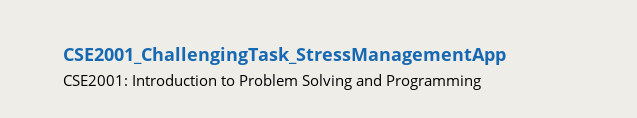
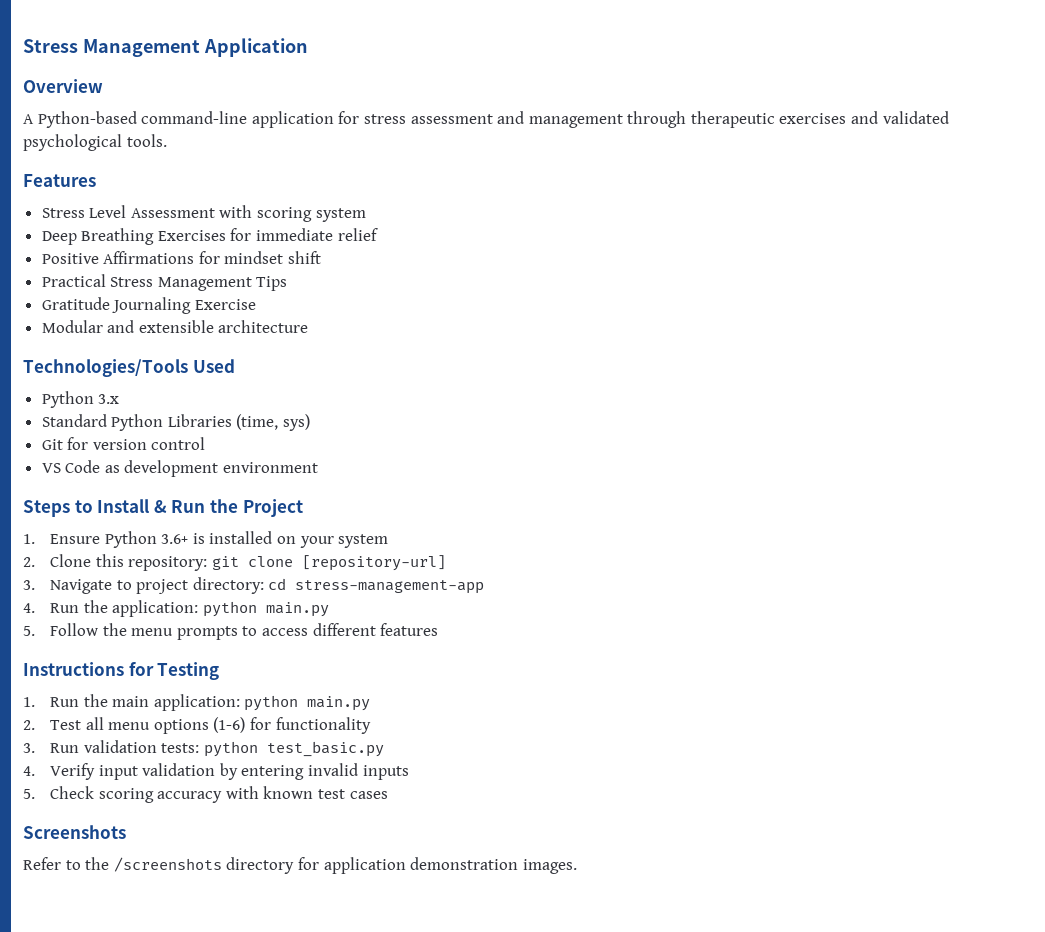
[63,47,506,65] [63,74,482,90] CSE2001_ChallengingTask_StressManagementApp // CSE2001: Introduction to Problem Solving and Programming -> [23,38,308,57] [23,79,103,93] [23,111,949,128] [23,134,167,151] [23,174,96,187] [41,205,366,222] [41,228,378,245] [41,251,322,264] [41,274,288,291] [41,297,256,314] [41,320,309,333] [23,359,235,377] [41,391,120,408] [41,414,311,431] [41,437,206,450] [41,460,319,477] [23,499,303,517] [23,531,389,548] [23,554,446,571] [23,577,485,594] [23,600,329,617] [23,623,439,640] [23,662,220,680] [23,694,371,711] [23,717,371,734] [23,740,384,757] [23,763,409,780] [23,786,388,803] [23,825,126,839] [23,857,577,874] Stress Management Application // Overview // A Python-based command-line application for stress assessment and management through therapeutic exercises and validated psychological tools. // Features // Stress Level Assessment with scoring system // Deep Breathing Exercises for immediate relief // Positive Affirmations for mindset shift // Practical Stress Management Tips // Gratitude Journaling Exercise // Modular and extensible architecture // Technologies/Tools Used // Python 3.x // Standard Python Libraries (time, sys) // Git for version control // VS Code as development environment // Steps to Install & Run the Project // 1. Ensure Python 3.6+ is installed on your system // 2. Clone this repository: git clone [repository-url] // 3. Navigate to project directory: cd stress-management-app // 4. Run the application: python main.py // 5. Follow the menu prompts to access different features // Instructions for Testing // 1. Run the main application: python main.py // 2. Test all menu options (1-6) for functionality // 3. Run validation tests: python test_basic.py // 4. Verify input validation by entering invalid inputs // 5. Check scoring accuracy with known test cases // Screenshots // Refer to the /screenshots directory for application demonstration images.

